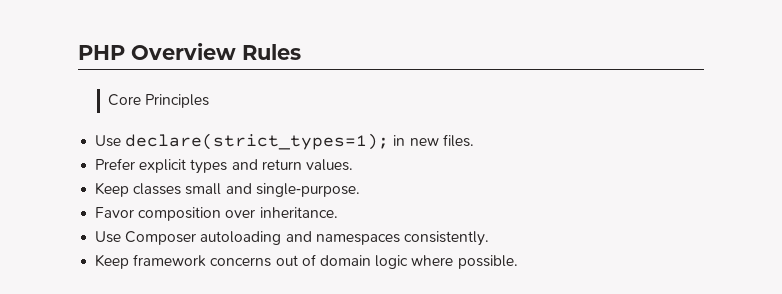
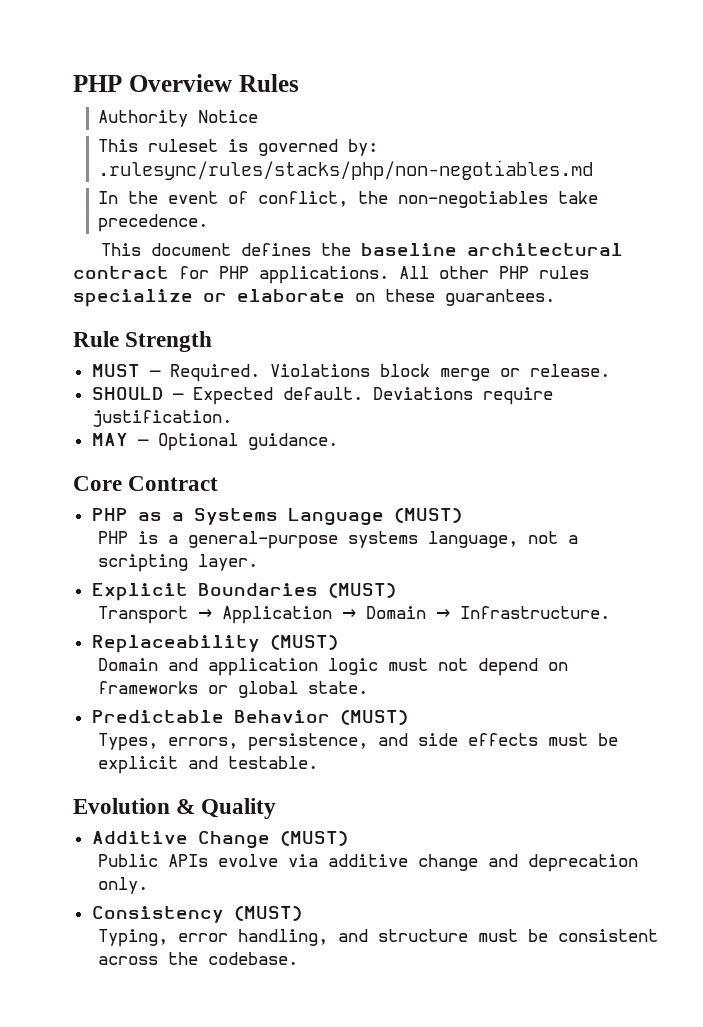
[108,94,210,108] [95,133,474,150] [95,158,353,174] [95,182,360,197] [95,207,338,221] [95,231,489,246] [95,254,518,269] Core Principles // Use declare(strict_types=1); in new files. // Prefer explicit types and return values. // Keep classes small and single‑purpose. // Favor composition over inheritance. // Use Composer autoloading and namespaces consistently. // Keep framework concerns out of domain logic where possible. -> [97,110,258,127] [97,139,378,156] [97,160,593,180] [97,191,598,208] [97,214,208,232] [101,243,624,256] [73,266,589,284] [73,289,555,307] [73,331,213,352] [91,364,610,382] [91,387,553,405] [91,410,232,427] [91,433,338,451] [73,476,219,491] [91,508,462,526] [97,531,578,549] [97,554,258,572] [91,583,396,601] [97,606,610,624] [91,635,338,653] [97,658,568,676] [97,681,368,698] [91,710,408,725] [97,733,618,751] [97,756,318,774] [73,798,277,819] [91,831,348,849] [97,854,638,872] [97,877,148,894] [91,906,302,923] [97,929,658,947] [97,952,298,965] Authority Notice // This ruleset is governed by: .rulesync/rules/stacks/php/non-negotiables.md // In the event of conflict, the non-negotiables take precedence. // This document defines the baseline architectural contract for PHP applications. All other PHP rules specialize or elaborate on these guarantees. // Rule Strength // MUST — Required. Violations block merge or release. // SHOULD — Expected default. Deviations require justification. // MAY — Optional guidance. // Core Contract // PHP as a Systems Language (MUST) // PHP is a general-purpose systems language, not a scripting layer. // Explicit Boundaries (MUST) // Transport → Application → Domain → Infrastructure. // Replaceability (MUST) // Domain and application logic must not depend on frameworks or global state. // Predictable Behavior (MUST) // Types, errors, persistence, and side effects must be explicit and testable. // Evolution & Quality // Additive Change (MUST) // Public APIs evolve via additive change and deprecation only. // Consistency (MUST) // Typing, error handling, and structure must be consistent across the codebase.

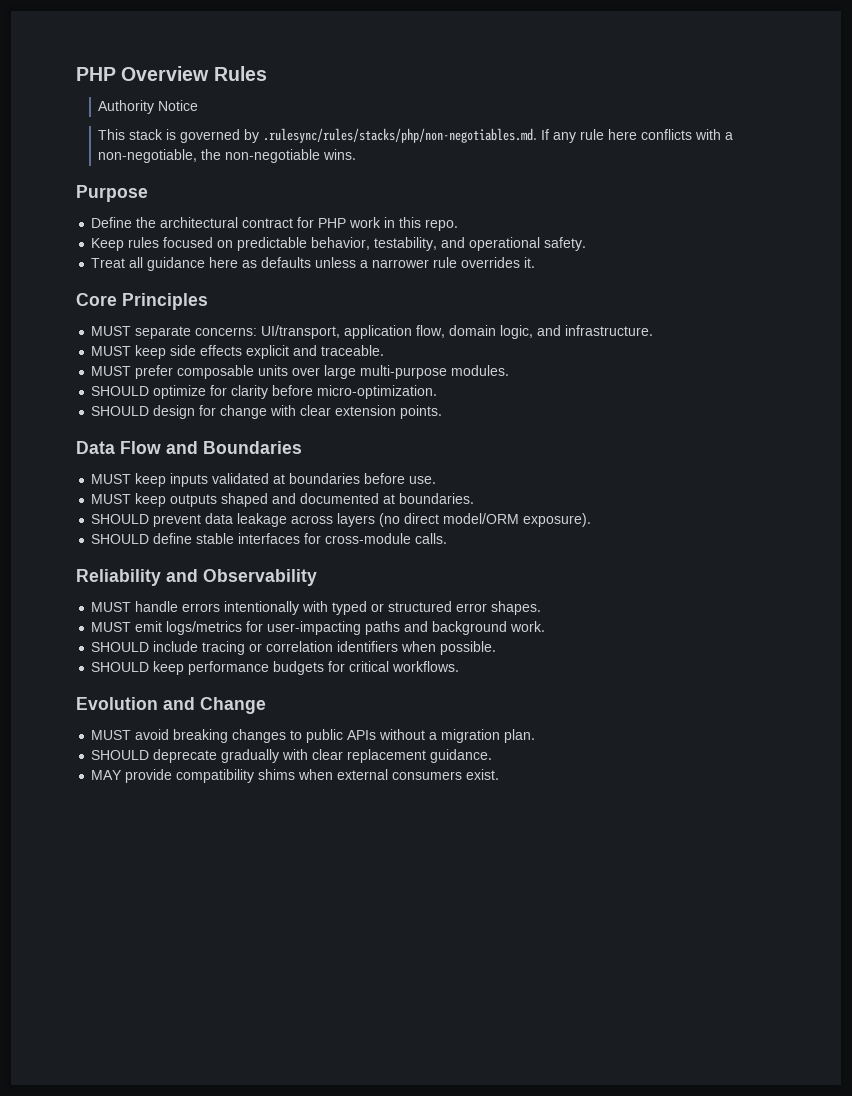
[147,139,218,152] ruleset -> [129,129,164,140] stack
[347,139,378,156] [97,160,593,180] [97,191,598,208] [97,214,208,232] [101,243,624,256] [73,266,589,284] [73,289,555,307] [73,331,213,352] [91,364,610,382] [91,387,553,405] [91,410,232,427] [91,433,338,451] [73,476,219,491] [91,508,462,526] [97,531,578,549] [97,554,258,572] [91,583,396,601] [97,606,610,624] [91,635,338,653] [97,658,568,676] [97,681,368,698] [91,710,408,725] [97,733,618,751] [97,756,318,774] [73,798,277,819] [91,831,348,849] [97,854,638,872] [97,877,148,894] [91,906,302,923] [97,929,658,947] [97,952,298,965] by: .rulesync/rules/stacks/php/non-negotiables.md // In the event of conflict, the non-negotiables take precedence. // This document defines the baseline architectural contract for PHP applications. All other PHP rules specialize or elaborate on these guarantees. // Rule Strength // MUST — Required. Violations block merge or release. // SHOULD — Expected default. Deviations require justification. // MAY — Optional guidance. // Core Contract // PHP as a Systems Language (MUST) // PHP is a general-purpose systems language, not a scripting layer. // Explicit Boundaries (MUST) // Transport → Application → Domain → Infrastructure. // Replaceability (MUST) // Domain and application logic must not depend on frameworks or global state. // Predictable Behavior (MUST) // Types, errors, persistence, and side effects must be explicit and testable. // Evolution & Quality // Additive Change (MUST) // Public APIs evolve via additive change and deprecation only. // Consistency (MUST) // Typing, error handling, and structure must be consistent across the codebase. -> [244,128,734,143] [98,149,357,163] [76,185,148,202] [91,217,459,231] [91,237,587,251] [91,257,536,271] [76,293,208,310] [91,325,654,339] [91,345,385,359] [91,365,510,379] [91,385,438,399] [91,405,443,419] [76,441,302,454] [91,473,437,487] [91,493,475,507] [91,513,592,527] [91,533,448,544] [76,569,317,586] [91,601,542,615] [91,621,546,635] [91,641,497,655] [91,661,460,675] [76,697,266,714] [91,729,536,743] [91,749,493,763] [91,769,500,783] by .rulesync/rules/stacks/php/non-negotiables.md. If any rule here conflicts with a non-negotiable, the non-negotiable wins. // Purpose // Define the architectural contract for PHP work in this repo. // Keep rules focused on predictable behavior, testability, and operational safety. // Treat all guidance here as defaults unless a narrower rule overrides it. // Core Principles // MUST separate concerns: UI/transport, application flow, domain logic, and infrastructure. // MUST keep side effects explicit and traceable. // MUST prefer composable units over large multi-purpose modules. // SHOULD optimize for clarity before micro-optimization. // SHOULD design for change with clear extension points. // Data Flow and Boundaries // MUST keep inputs validated at boundaries before use. // MUST keep outputs shaped and documented at boundaries. // SHOULD prevent data leakage across layers (no direct model/ORM exposure). // SHOULD define stable interfaces for cross-module calls. // Reliability and Observability // MUST handle errors intentionally with typed or structured error shapes. // MUST emit logs/metrics for user-impacting paths and background work. // SHOULD include tracing or correlation identifiers when possible. // SHOULD keep performance budgets for critical workflows. // Evolution and Change // MUST avoid breaking changes to public APIs without a migration plan. // SHOULD deprecate gradually with clear replacement guidance. // MAY provide compatibility shims when external consumers exist.

